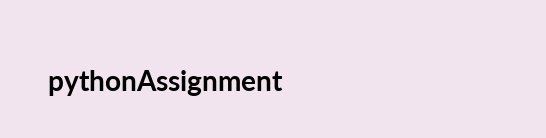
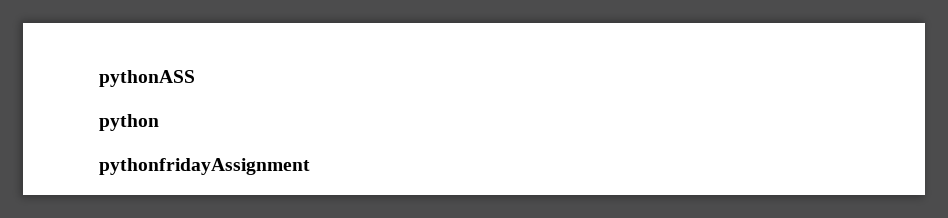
[48,70,283,96] pythonAssignment -> [99,70,195,87] [99,114,159,131] [99,158,310,175] pythonASS // python // pythonfridayAssignment

